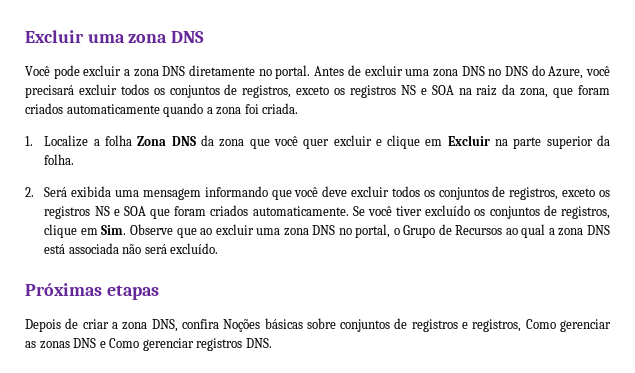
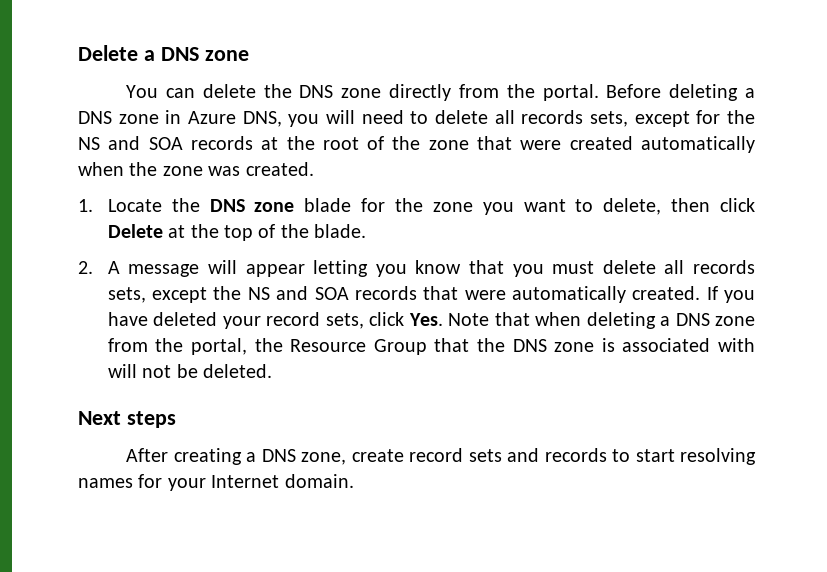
[25,30,205,43] [25,65,610,79] [25,84,611,98] [25,103,299,117] [25,135,610,149] [44,154,75,165] [25,186,610,200] [44,205,611,219] [44,224,610,238] [44,243,219,254] [25,283,159,300] [25,318,611,332] [25,338,272,351] Excluir uma zona DNS // Você pode excluir a zona DNS diretamente no portal. Antes de excluir uma zona DNS no DNS do Azure, você precisará excluir todos os conjuntos de registros, exceto os registros NS e SOA na raiz da zona, que foram criados automaticamente quando a zona foi criada. // 1. Localize a folha Zona DNS da zona que você quer excluir e clique em Excluir na parte superior da folha. // 2. Será exibida uma mensagem informando que você deve excluir todos os conjuntos de registros, exceto os registros NS e SOA que foram criados automaticamente. Se você tiver excluído os conjuntos de registros, clique em Sim. Observe que ao excluir uma zona DNS no portal, o Grupo de Recursos ao qual a zona DNS está associada não será excluído. // Próximas etapas // Depois de criar a zona DNS, confira Noções básicas sobre conjuntos de registros e registros, Como gerenciar as zonas DNS e Como gerenciar registros DNS. -> [78,45,249,61] [126,84,756,101] [78,110,755,127] [78,136,755,153] [78,162,314,176] [78,198,755,215] [107,224,367,241] [78,260,756,277] [107,286,755,303] [107,312,756,329] [107,338,756,355] [107,364,272,378] [78,411,176,428] [126,448,756,465] [78,474,354,491] Delete a DNS zone // You can delete the DNS zone directly from the portal. Before deleting a DNS zone in Azure DNS, you will need to delete all records sets, except for the NS and SOA records at the root of the zone that were created automatically when the zone was created. // 1. Locate the DNS zone blade for the zone you want to delete, then click Delete at the top of the blade. // 2. A message will appear letting you know that you must delete all records sets, except the NS and SOA records that were automatically created. If you have deleted your record sets, click Yes. Note that when deleting a DNS zone from the portal, the Resource Group that the DNS zone is associated with will not be deleted. // Next steps // After creating a DNS zone, create record sets and records to start resolving names for your Internet domain.

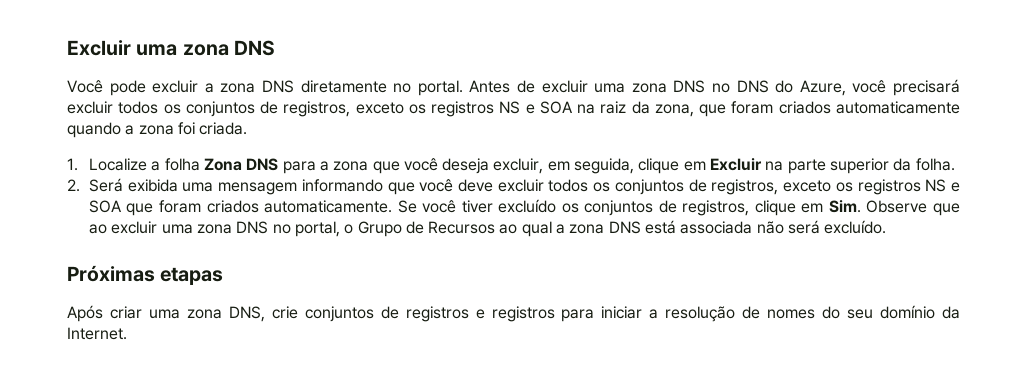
[78,45,249,61] [126,84,756,101] [78,110,755,127] [78,136,755,153] [78,162,314,176] [78,198,755,215] [107,224,367,241] [78,260,756,277] [107,286,755,303] [107,312,756,329] [107,338,756,355] [107,364,272,378] [78,411,176,428] [126,448,756,465] [78,474,354,491] Delete a DNS zone // You can delete the DNS zone directly from the portal. Before deleting a DNS zone in Azure DNS, you will need to delete all records sets, except for the NS and SOA records at the root of the zone that were created automatically when the zone was created. // 1. Locate the DNS zone blade for the zone you want to delete, then click Delete at the top of the blade. // 2. A message will appear letting you know that you must delete all records sets, except the NS and SOA records that were automatically created. If you have deleted your record sets, click Yes. Note that when deleting a DNS zone from the portal, the Resource Group that the DNS zone is associated with will not be deleted. // Next steps // After creating a DNS zone, create record sets and records to start resolving names for your Internet domain. -> [67,40,276,56] [67,79,961,96] [67,101,961,117] [67,122,248,138] [67,158,955,174] [67,178,961,195] [88,199,960,216] [88,220,887,237] [67,265,224,285] [67,305,961,322] [67,327,127,340] Excluir uma zona DNS // Você pode excluir a zona DNS diretamente no portal. Antes de excluir uma zona DNS no DNS do Azure, você precisará excluir todos os conjuntos de registros, exceto os registros NS e SOA na raiz da zona, que foram criados automaticamente quando a zona foi criada. // 1. Localize a folha Zona DNS para a zona que você deseja excluir, em seguida, clique em Excluir na parte superior da folha. // 2. Será exibida uma mensagem informando que você deve excluir todos os conjuntos de registros, exceto os registros NS e SOA que foram criados automaticamente. Se você tiver excluído os conjuntos de registros, clique em Sim. Observe que ao excluir uma zona DNS no portal, o Grupo de Recursos ao qual a zona DNS está associada não será excluído. // Próximas etapas // Após criar uma zona DNS, crie conjuntos de registros e registros para iniciar a resolução de nomes do seu domínio da Internet.

